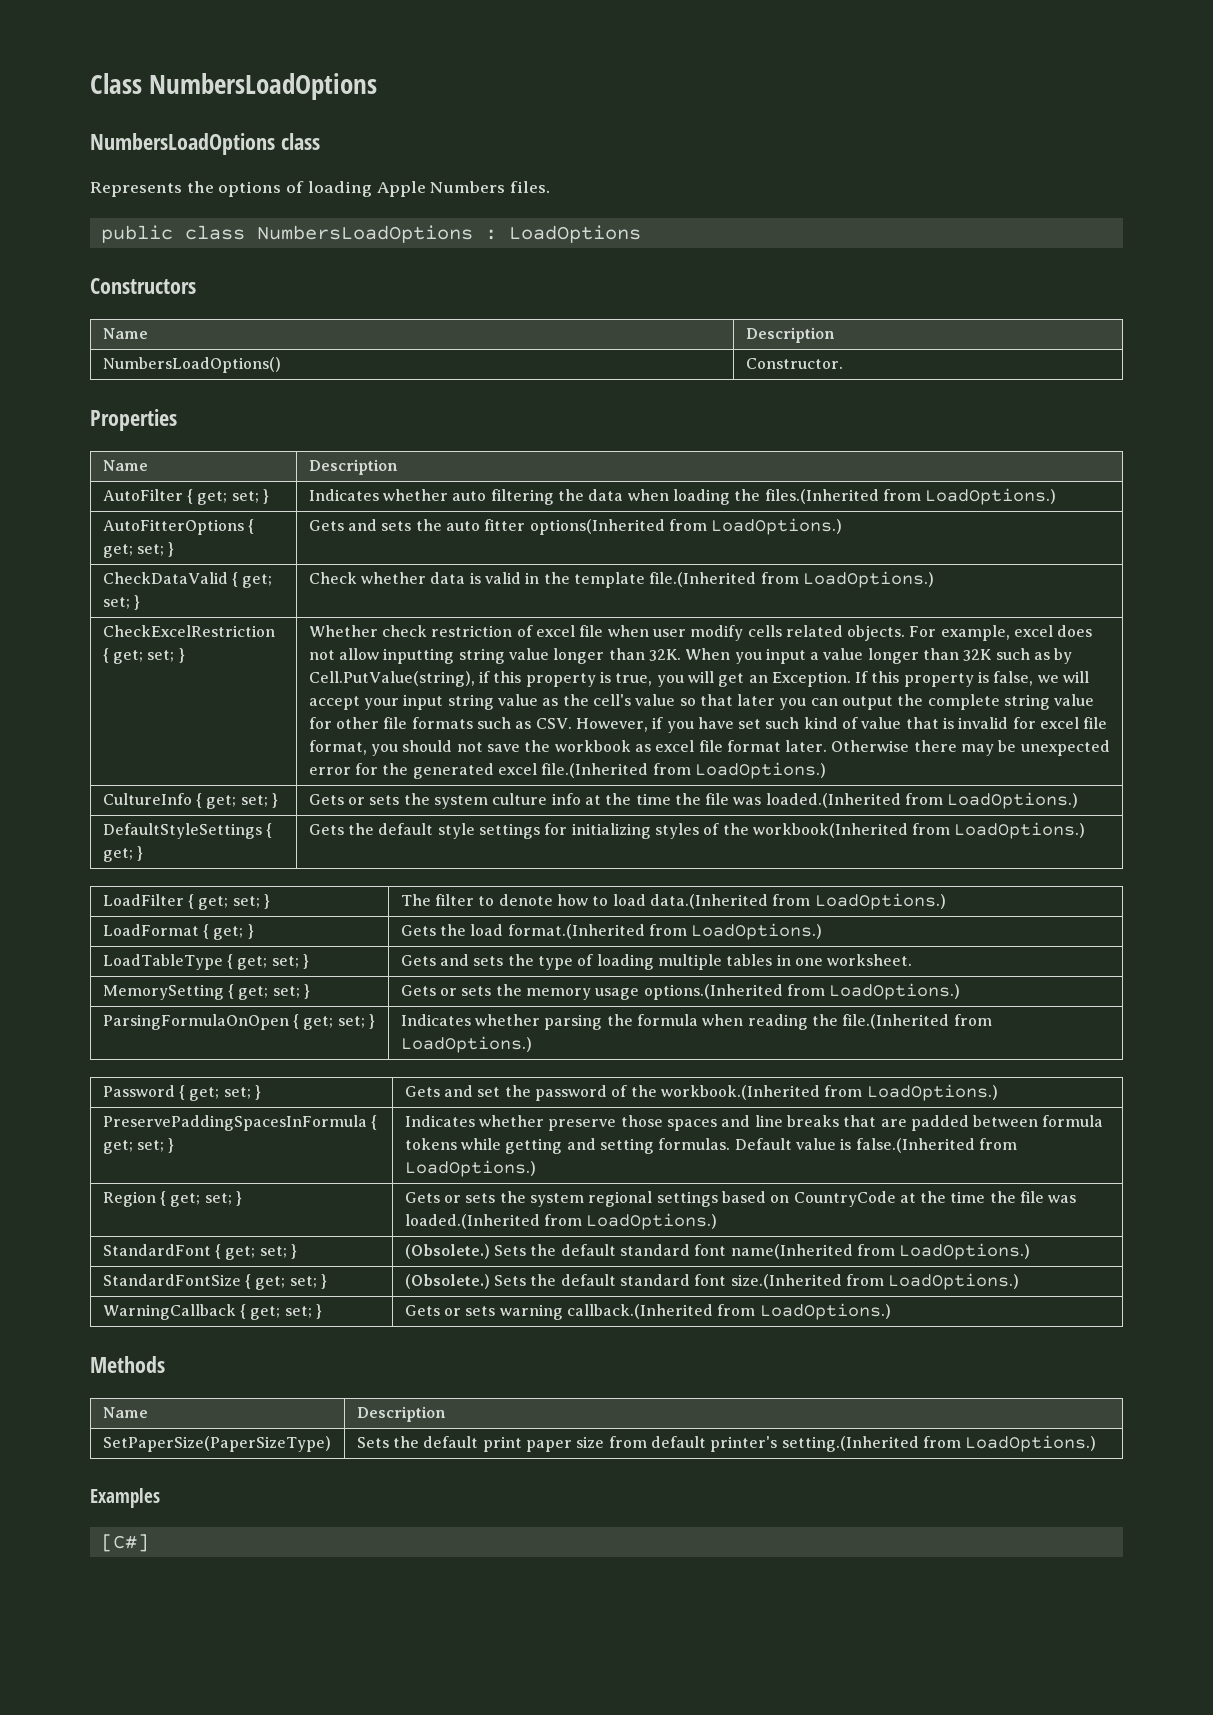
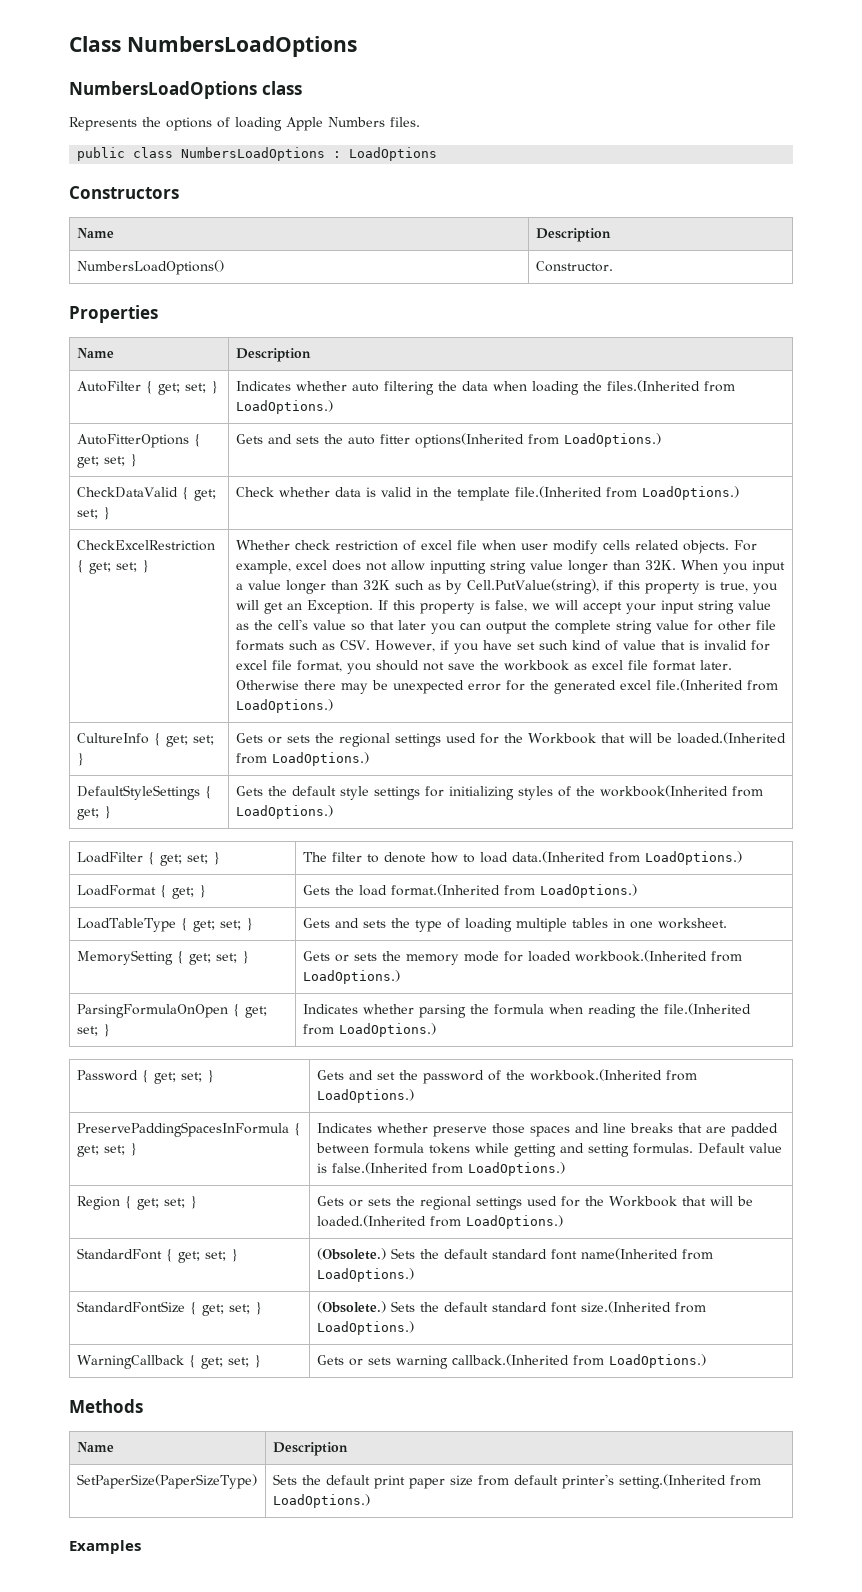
[433,793,762,809] system culture info at the time the file was -> [338,733,672,747] regional settings used for the Workbook that will be
[595,984,783,1000] usage options.(Inherited -> [463,950,707,962] mode for loaded workbook.(Inherited
[529,1191,1077,1207] system regional settings based on CountryCode at the time the file was -> [419,1196,753,1210] regional settings used for the Workbook that will be
[100,1534,149,1552] // [C#] -> (141, 1547) none

